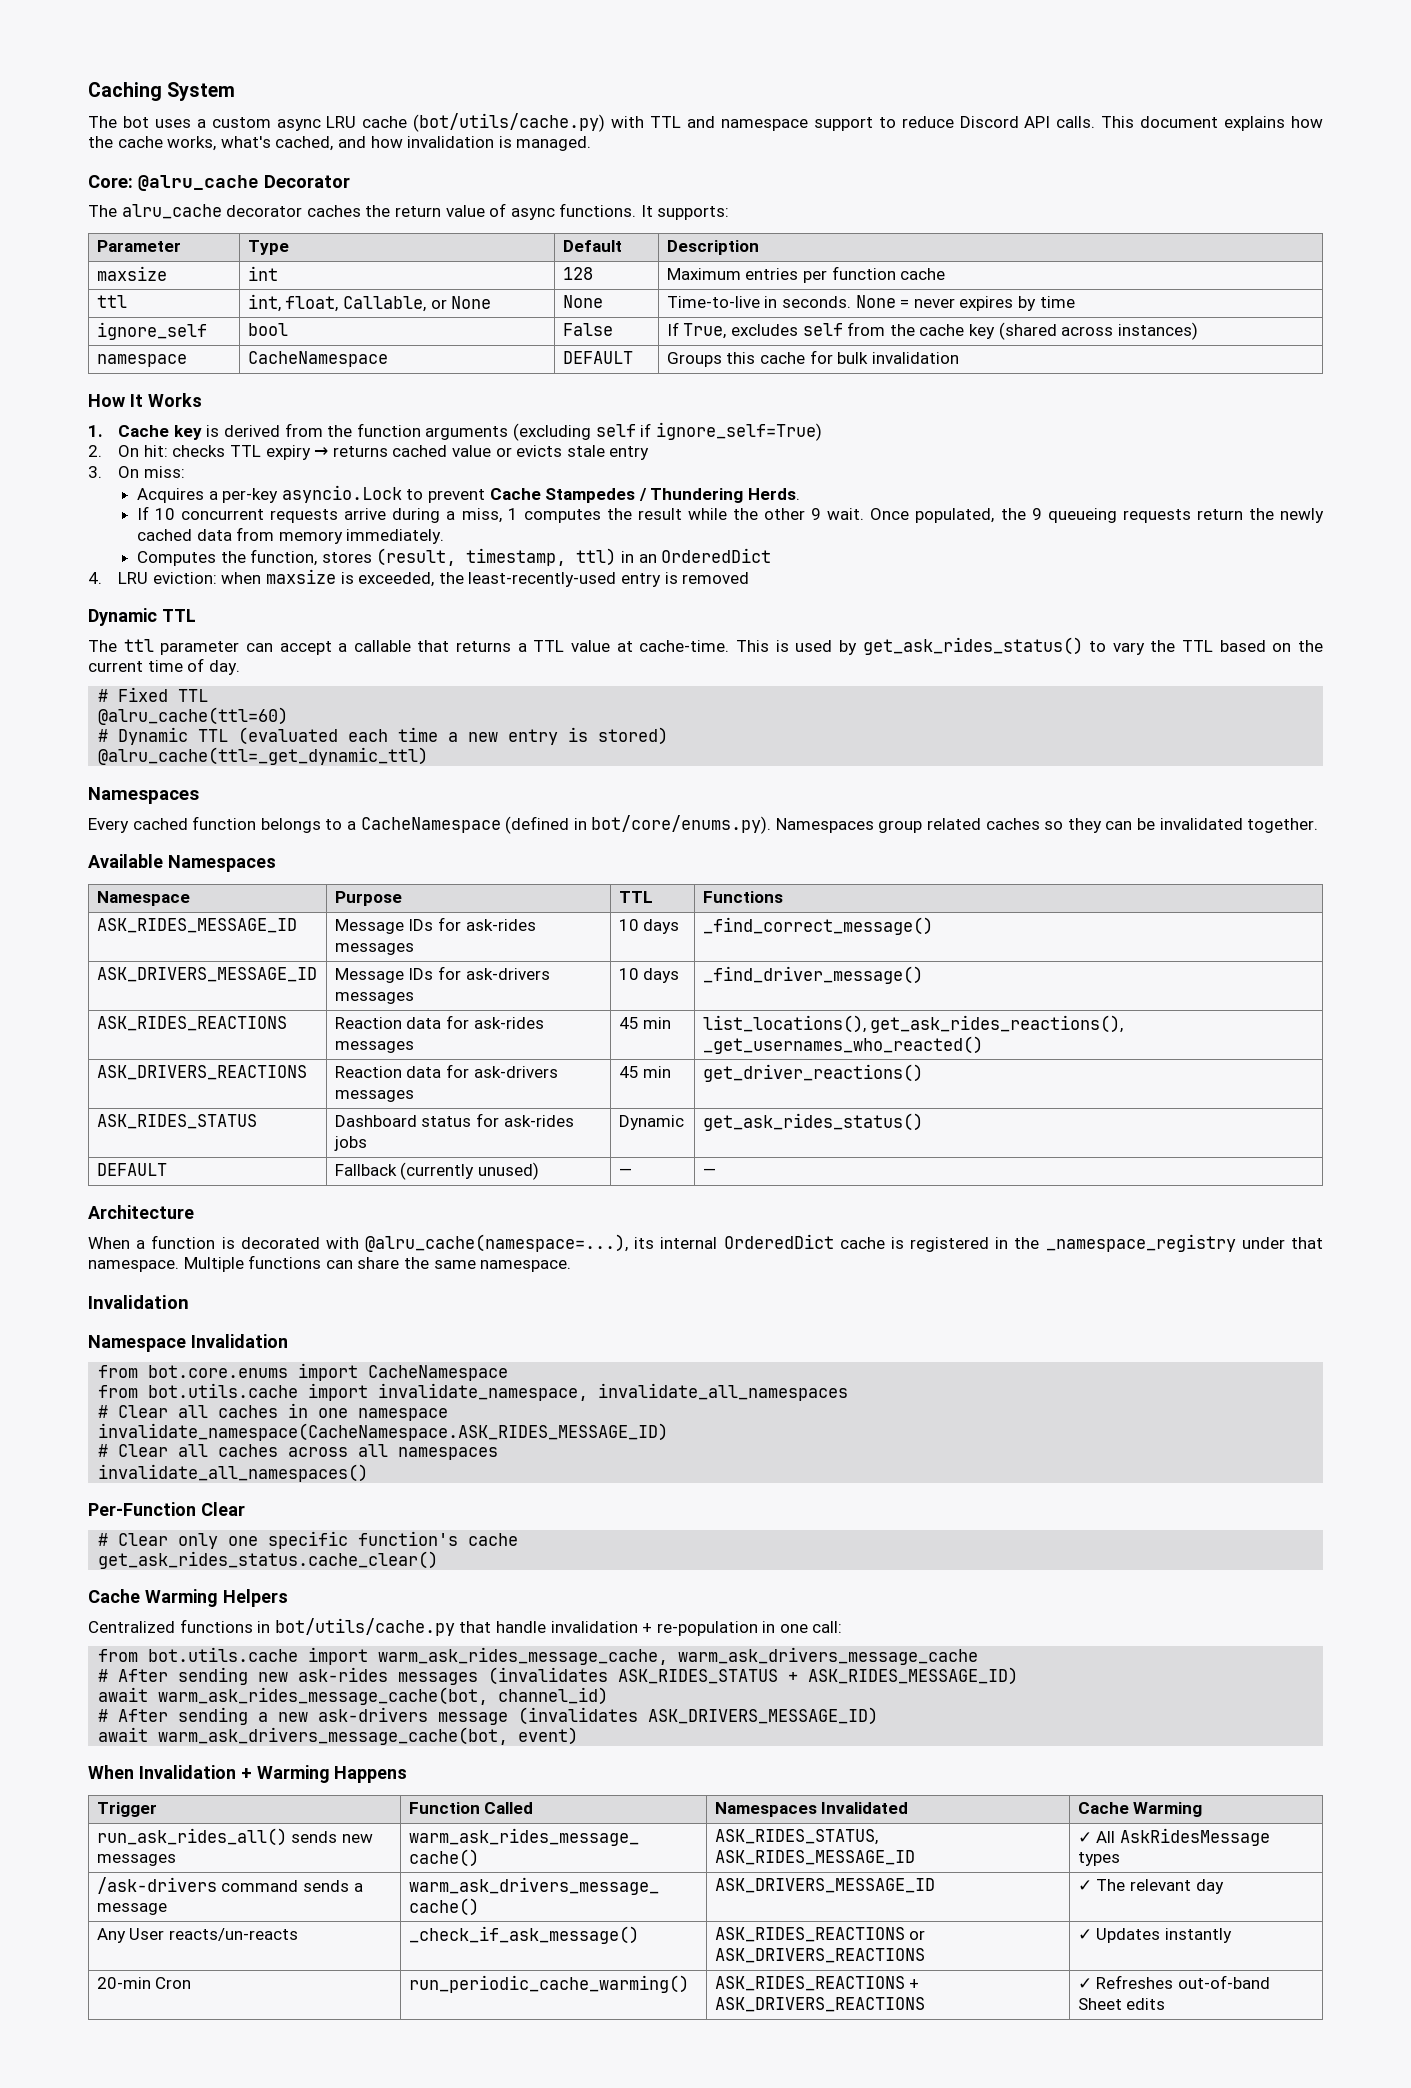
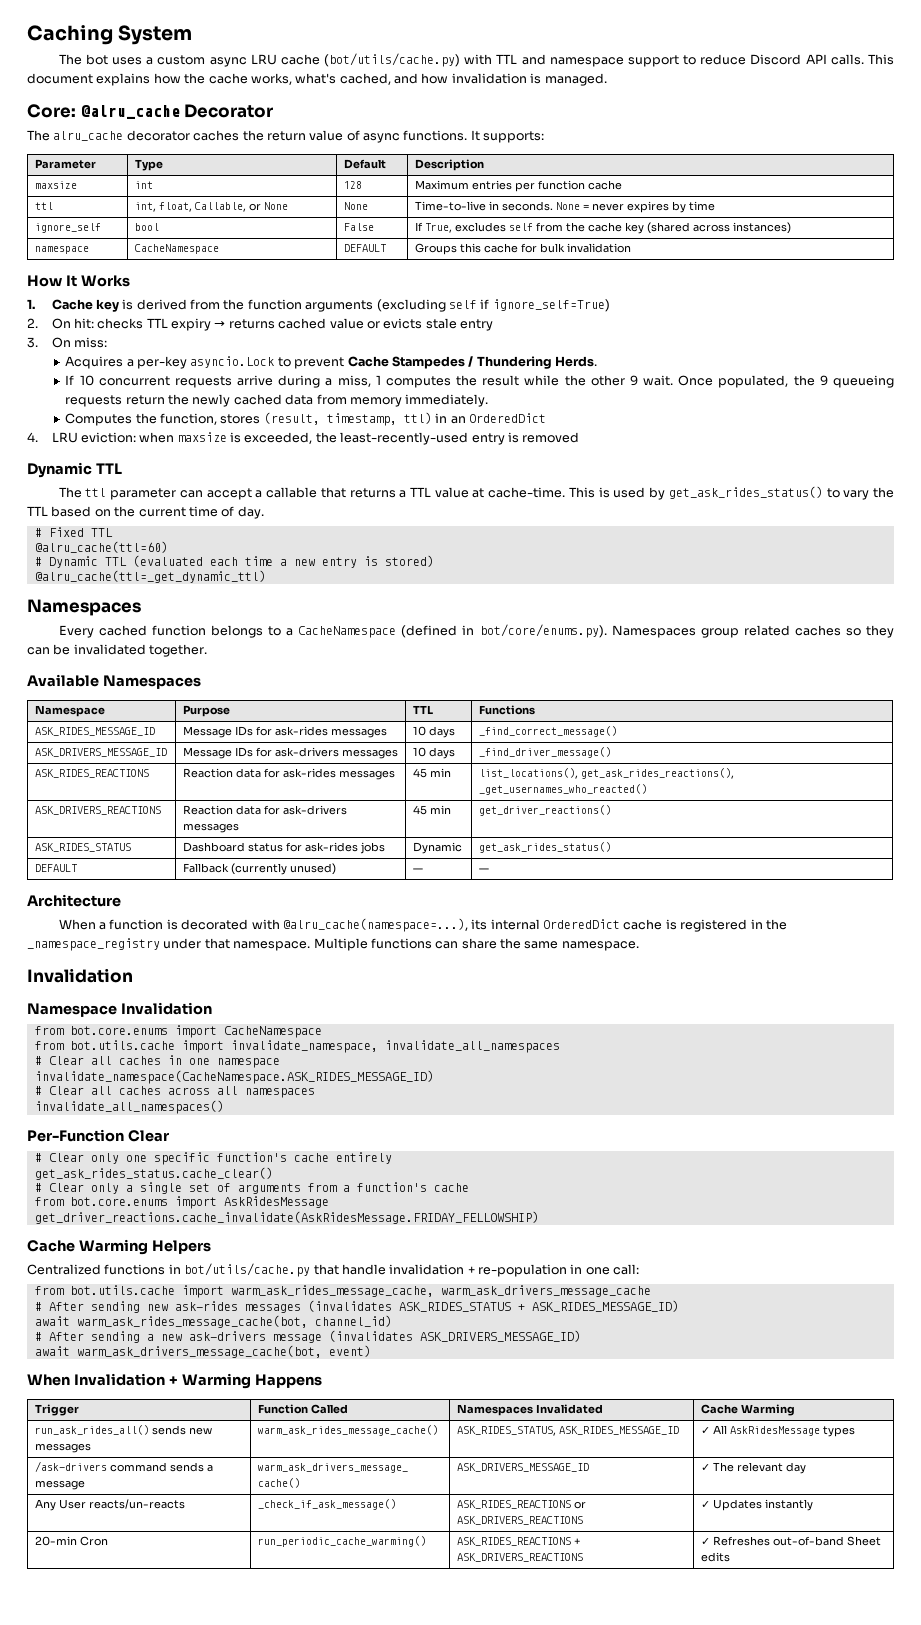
(519, 1539) none -> [335,1152,392,1164] entirely
(439, 1560) none -> [34,1182,469,1194] [34,1196,329,1209] [34,1211,539,1224] // # Clear only a single set of arguments from a function's cache // from bot.core.enums import AskRidesMessage // get_driver_reactions.cache_invalidate(AskRidesMessage.FRIDAY_FELLOWSHIP)

